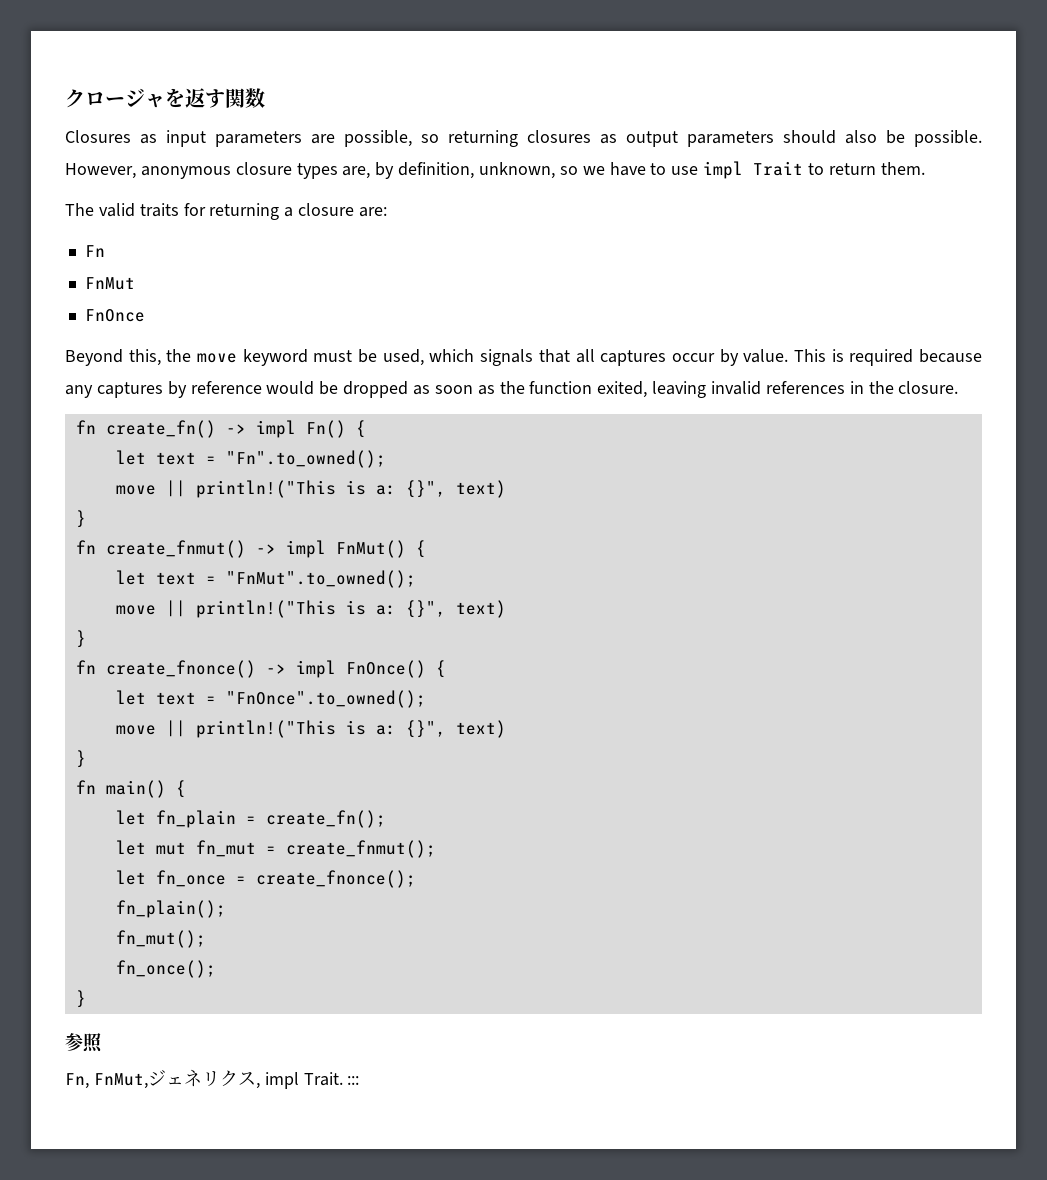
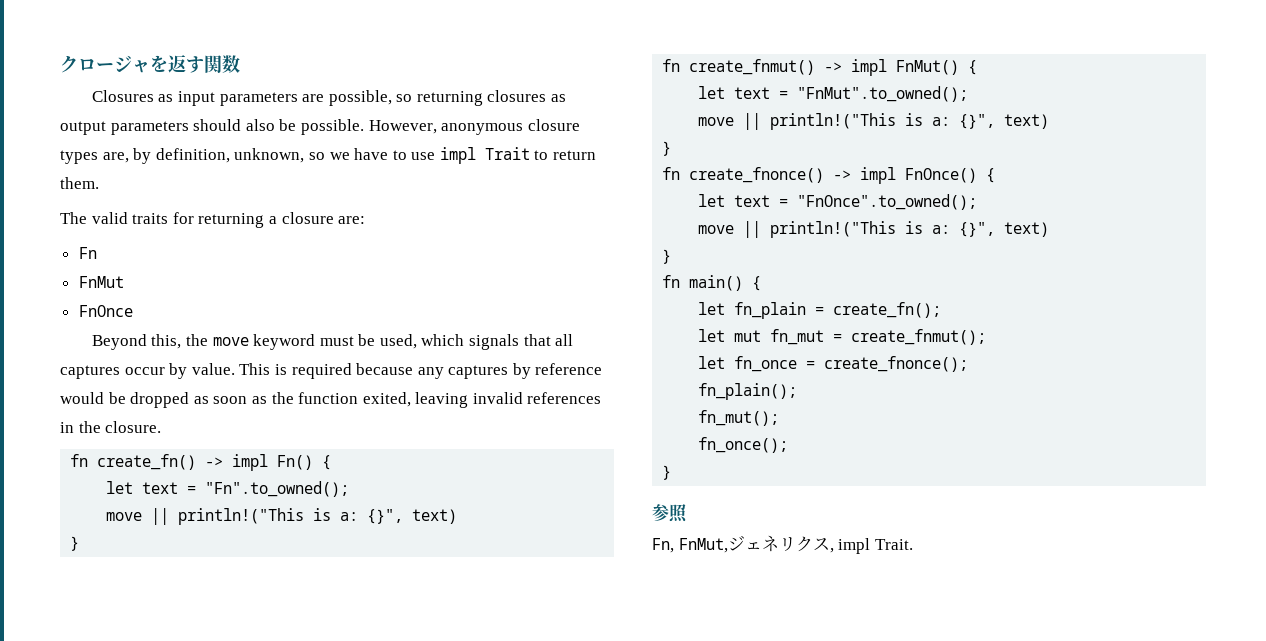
[347,1076,360,1085] ::: -> (913, 544) none

